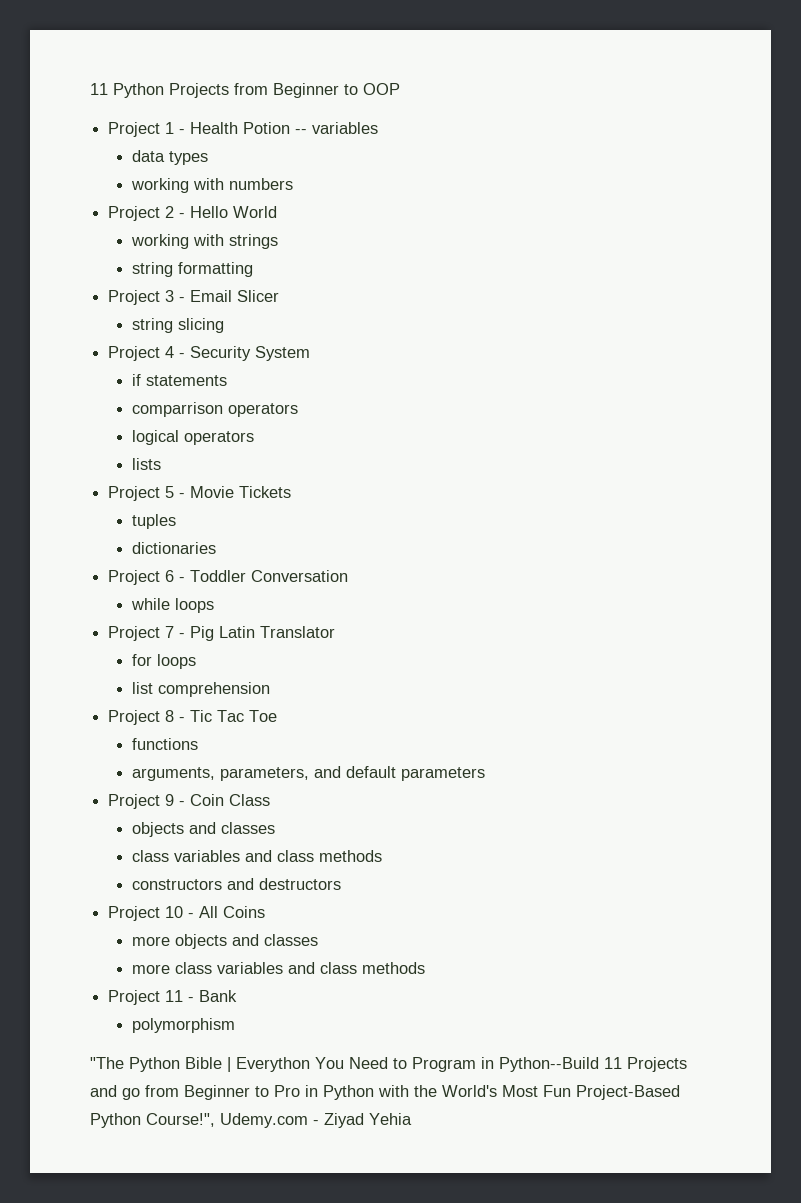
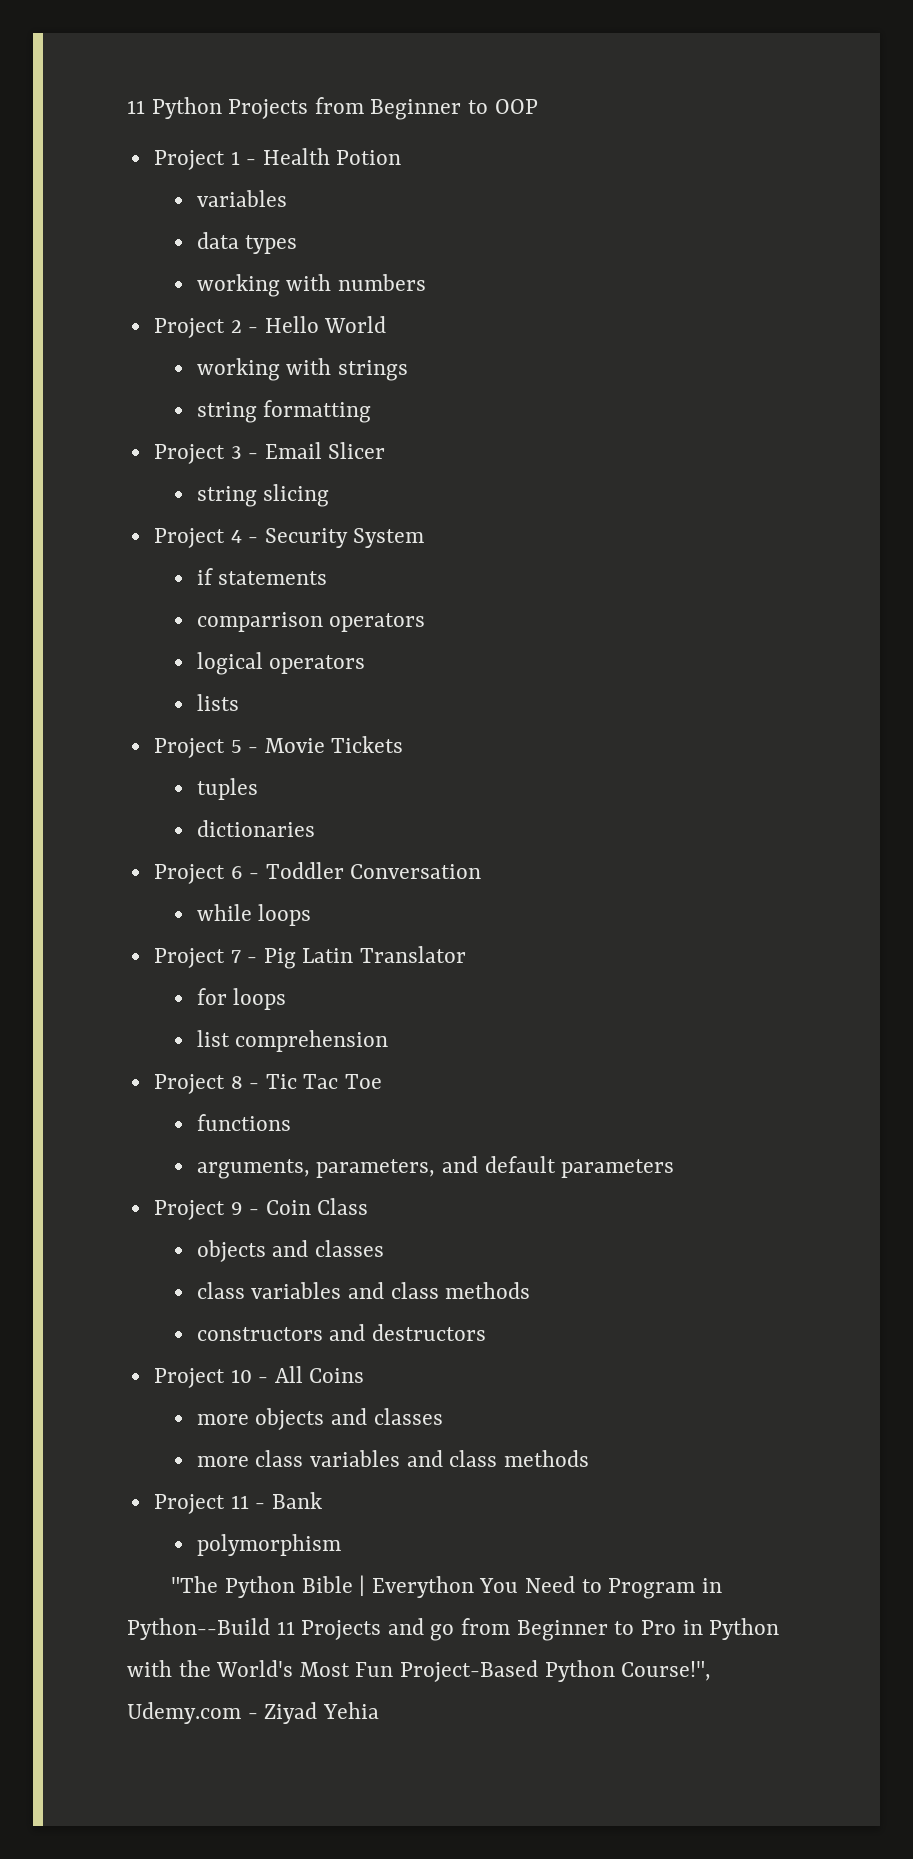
[295,129,308,134] -- -> (402, 157) //

